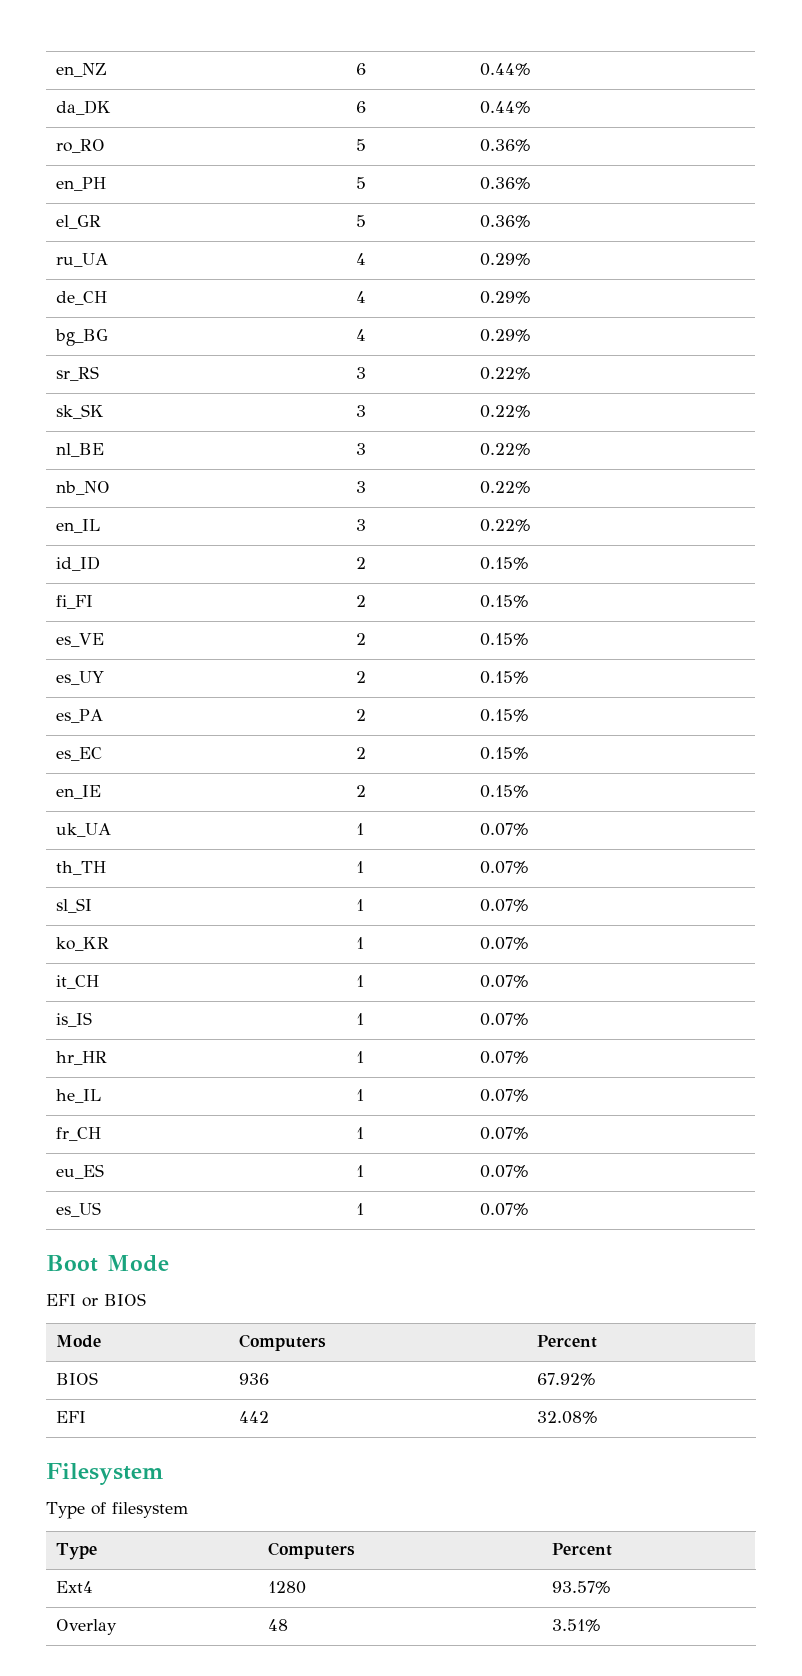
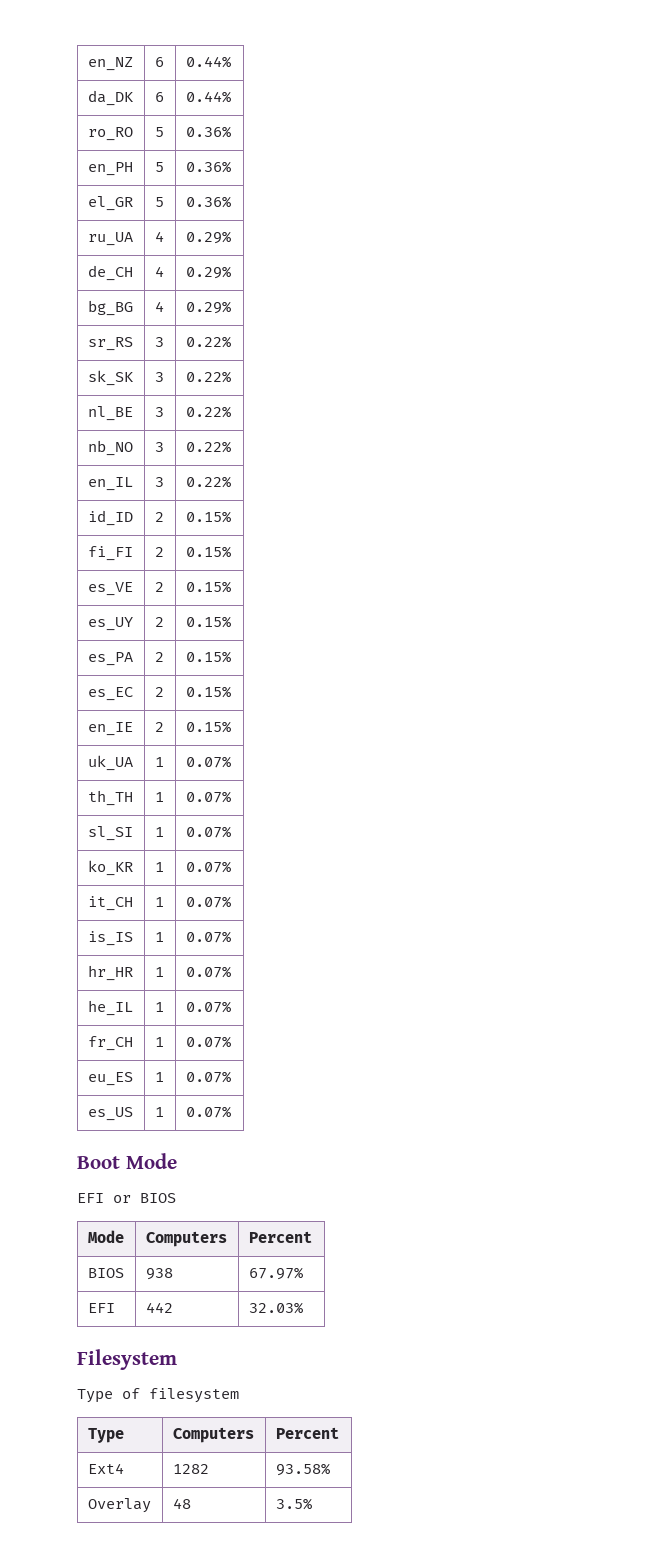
[239,1373,270,1385] [537,1373,597,1386] 936 | 67.92% -> [145,1268,173,1280] [248,1267,303,1280] 938 | 67.97%
[537,1411,599,1424] 32.08% -> [248,1302,303,1314] 32.03%
[268,1581,307,1594] [552,1581,612,1594] 1280 | 93.57% -> [172,1464,209,1474] [275,1463,330,1476] 1282 | 93.58%
[552,1619,602,1632] 3.51% -> [275,1498,312,1510] 3.5%

